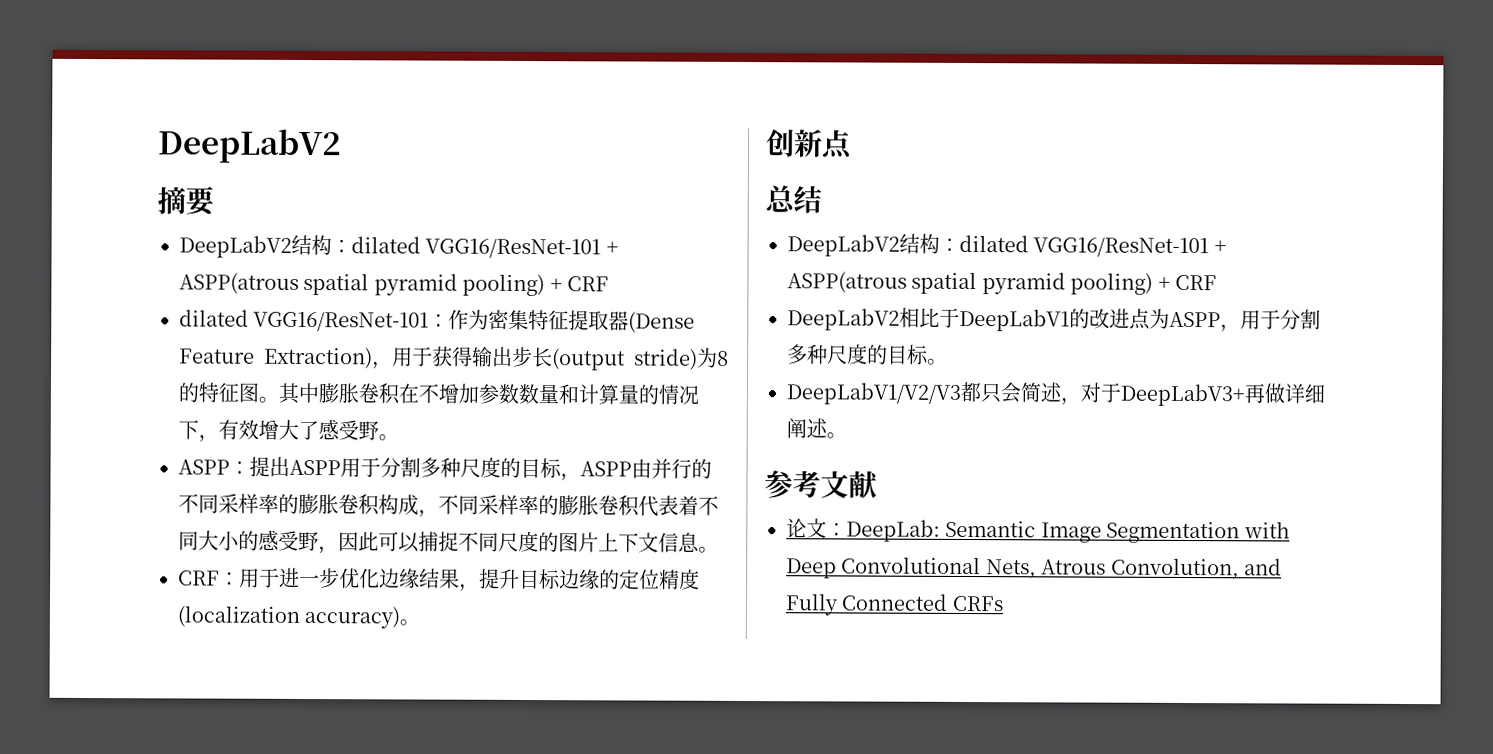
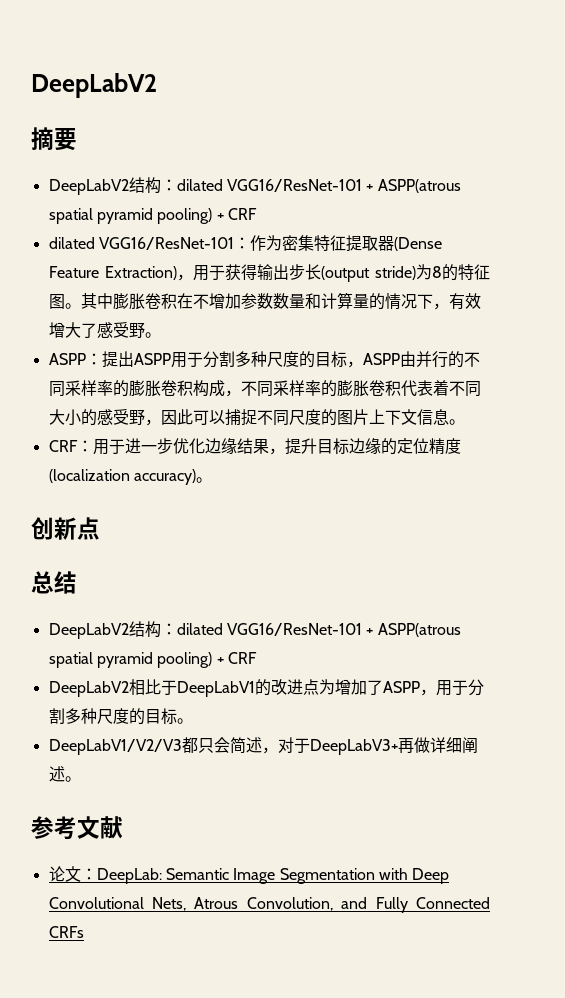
(1170, 318) none -> [334,679,383,695] 增加了

